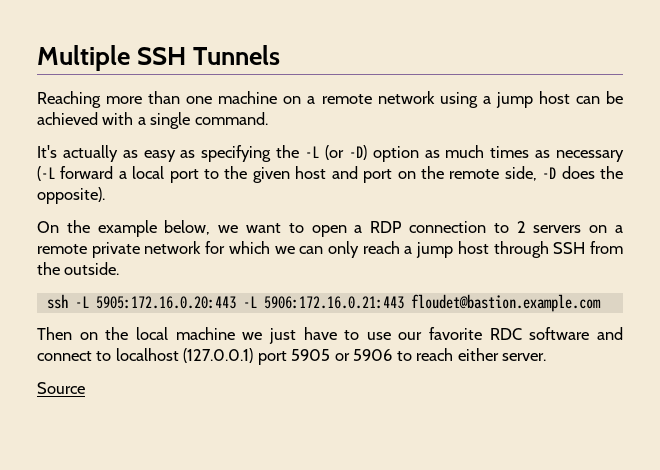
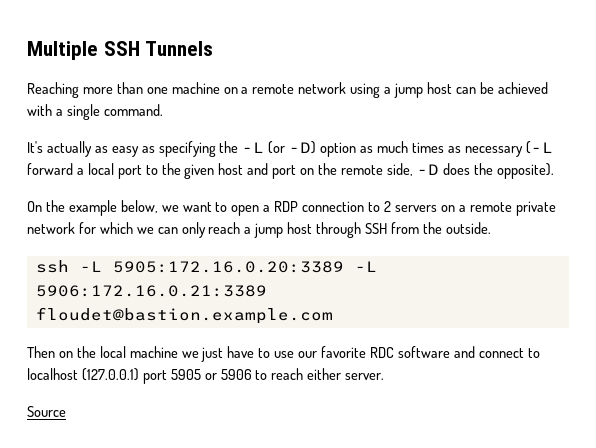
[95,296,404,309] 5905:172.16.0.20:443 -L 5906:172.16.0.21:443 -> [112,261,377,273] [35,285,267,297] 5905:172.16.0.20:3389 -L 5906:172.16.0.21:3389

